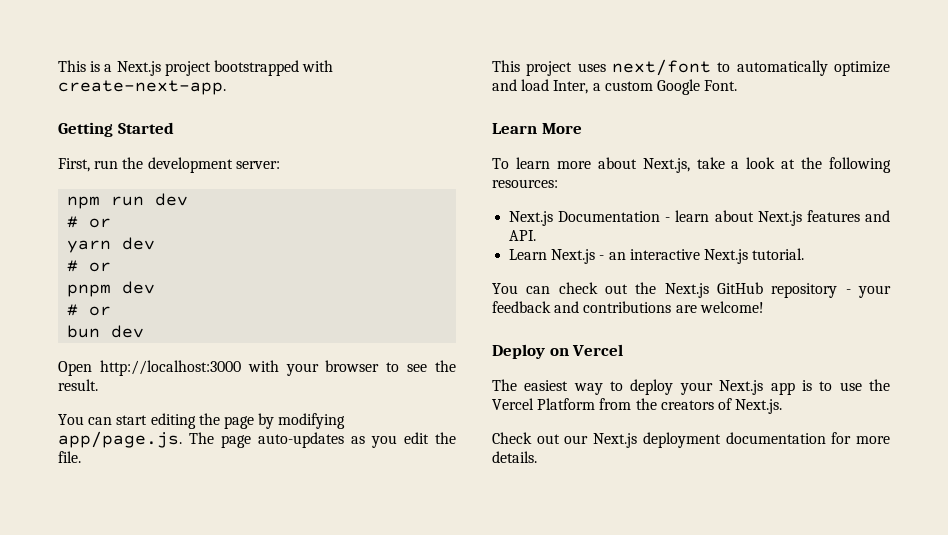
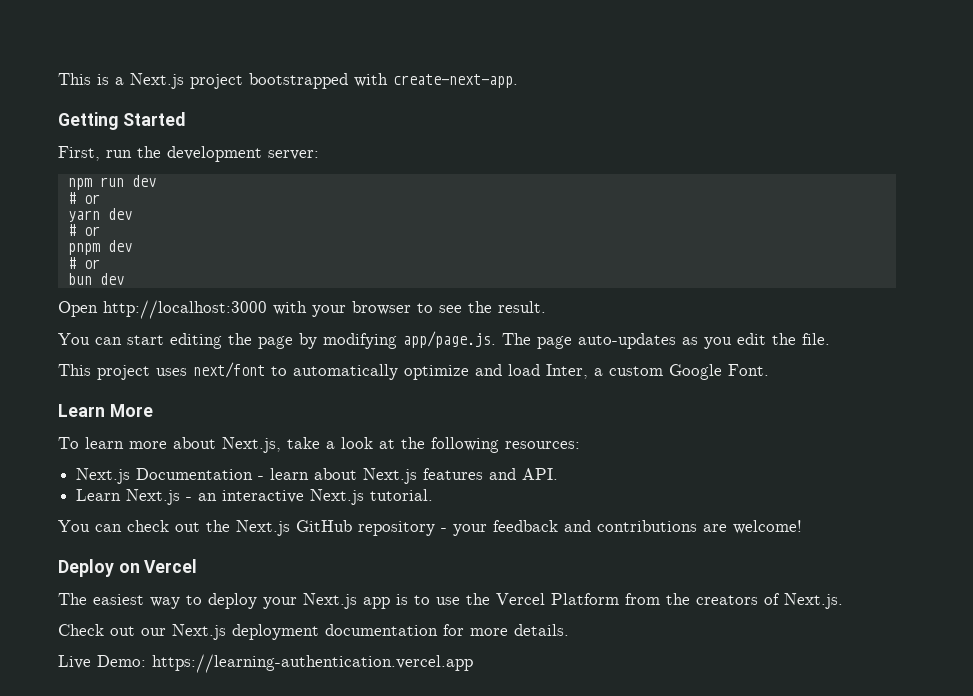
(537, 457) none -> [58,654,473,673] // Live Demo: https://learning-authentication.vercel.app

